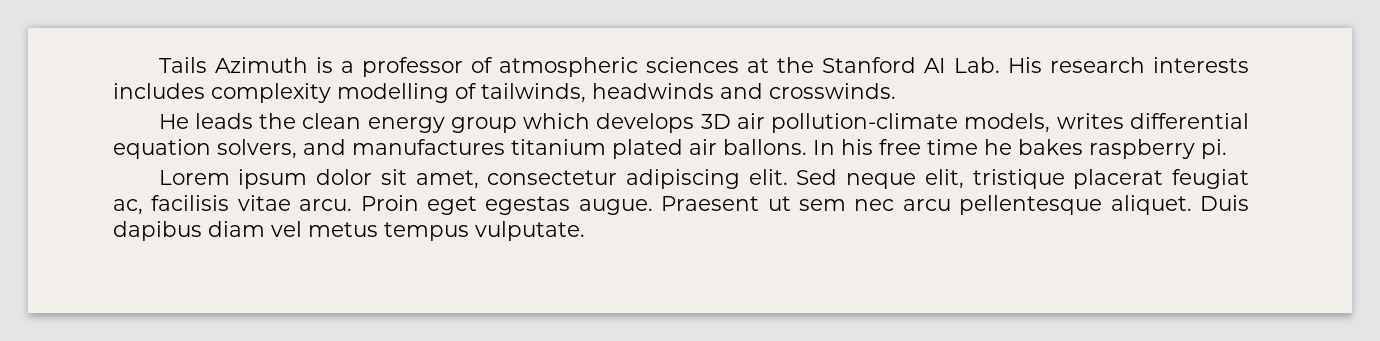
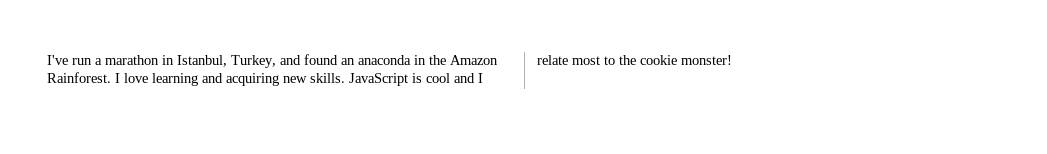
[158,57,1249,77] [113,83,896,103] [158,113,1249,133] [113,139,1227,159] [158,169,1249,189] [113,195,1249,215] [113,221,585,241] Tails Azimuth is a professor of atmospheric sciences at the Stanford AI Lab. His research interests includes complexity modelling of tailwinds, headwinds and crosswinds. // He leads the clean energy group which develops 3D air pollution-climate models, writes differential equation solvers, and manufactures titanium plated air ballons. In his free time he bakes raspberry pi. // Lorem ipsum dolor sit amet, consectetur adipiscing elit. Sed neque elit, tristique placerat feugiat ac, facilisis vitae arcu. Proin eget egestas augue. Praesent ut sem nec arcu pellentesque aliquet. Duis dapibus diam vel metus tempus vulputate. -> [47,54,498,68] [47,72,483,86] [537,55,732,65] I've run a marathon in Istanbul, Turkey, and found an anaconda in the Amazon Rainforest. I love learning and acquiring new skills. JavaScript is cool and I relate most to the cookie monster!

